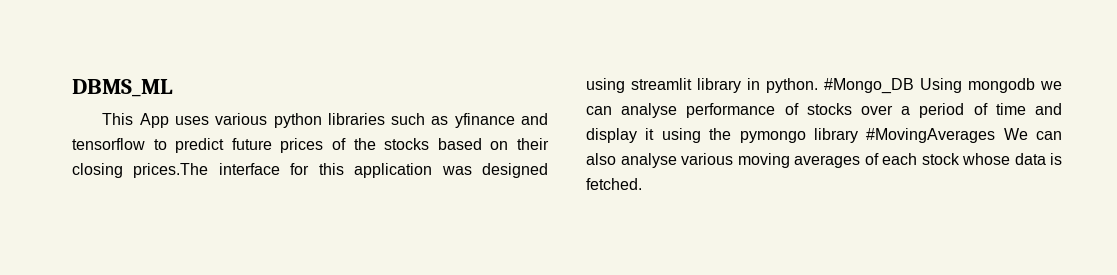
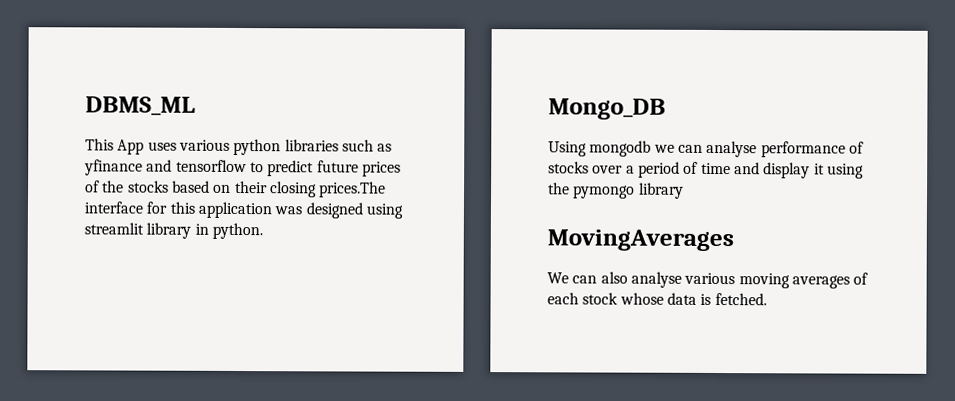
[824,78,914,94] #Mongo_DB -> [548,98,666,120] // Mongo_DB //
[866,128,996,143] #MovingAverages -> [547,229,734,252] // MovingAverages //

